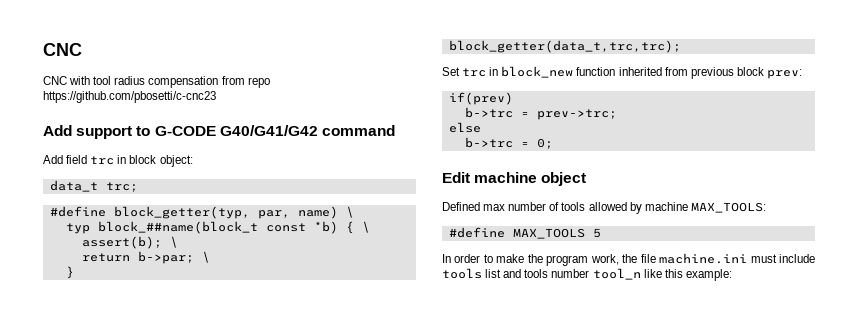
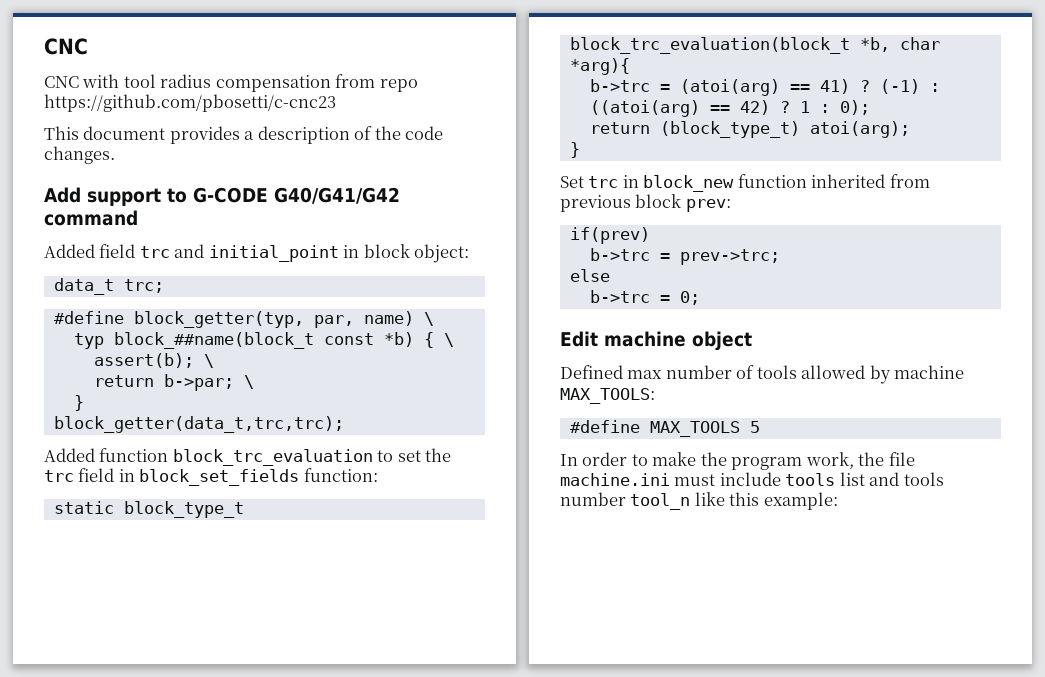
(216, 97) none -> [44,126,444,144] [44,146,115,164] // This document provides a description of the code changes.
[43,155,63,164] Add -> [44,244,95,258] Added
(115, 160) none -> [174,244,339,262] and initial_point
(681, 46) none -> [44,448,452,466] [44,468,378,486] [53,501,244,518] [569,37,940,54] [569,58,630,75] [589,79,940,96] [589,100,870,117] [589,121,910,138] [569,142,580,158] // Added function block_trc_evaluation to set the trc field in block_set_fields function: // static block_type_t block_trc_evaluation(block_t *b, char *arg){ // b->trc = (atoi(arg) == 41) ? (-1) : ((atoi(arg) == 42) ? 1 : 0); // return (block_type_t) atoi(arg); // }

